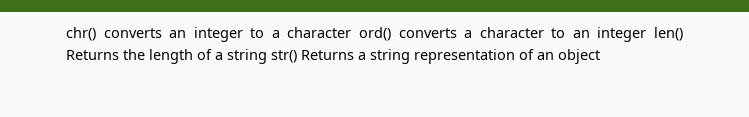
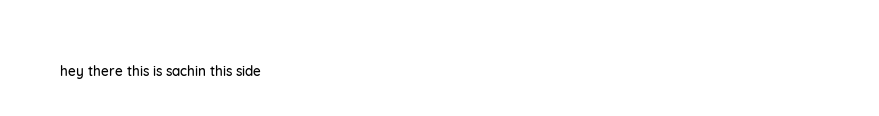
[66,27,683,42] [66,49,600,64] chr() converts an integer to a character ord() converts a character to an integer len() Returns the length of a string str() Returns a string representation of an object -> [60,65,261,79] hey there this is sachin this side

